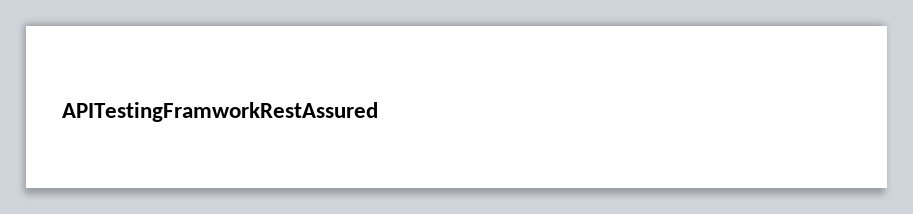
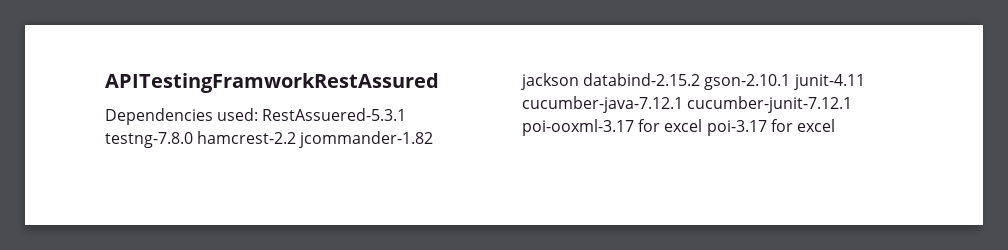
(378, 112) none -> [105,108,407,125] [105,131,434,148] [521,73,865,90] [522,96,853,113] [522,119,835,136] // Dependencies used: RestAssuered-5.3.1 testng-7.8.0 hamcrest-2.2 jcommander-1.82 jackson databind-2.15.2 gson-2.10.1 junit-4.11 cucumber-java-7.12.1 cucumber-junit-7.12.1 poi-ooxml-3.17 for excel poi-3.17 for excel

